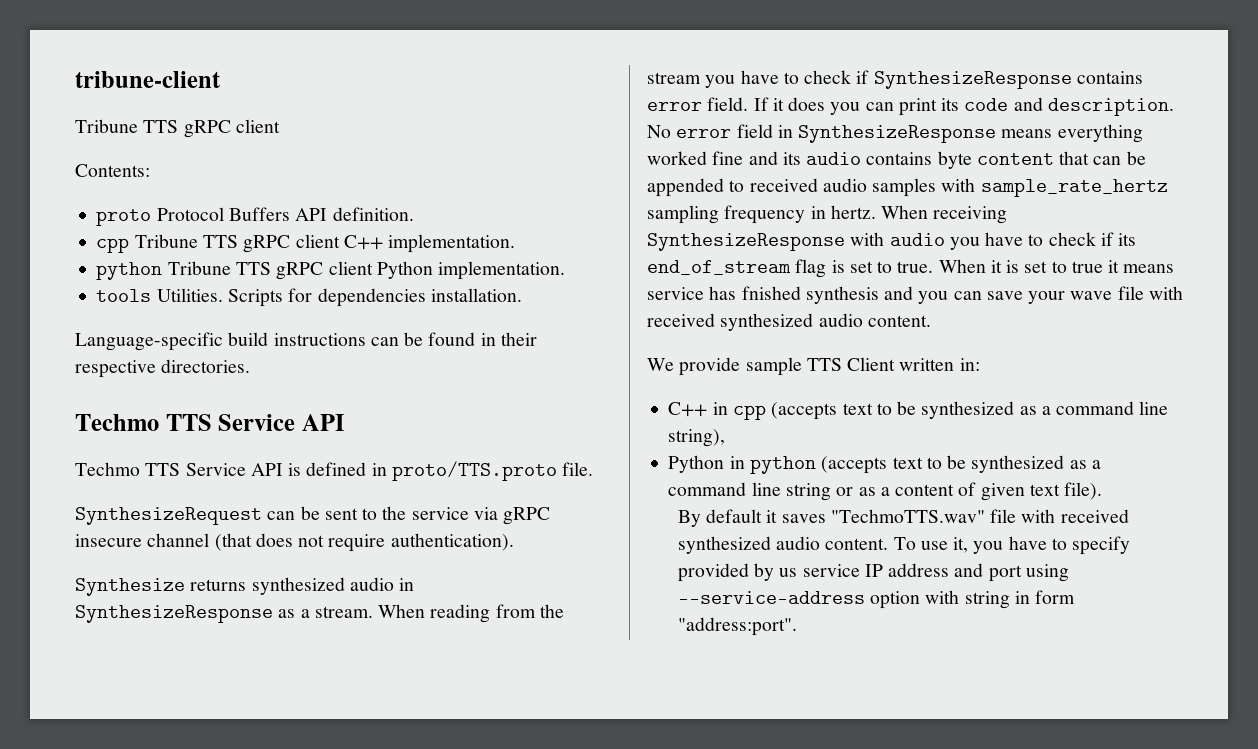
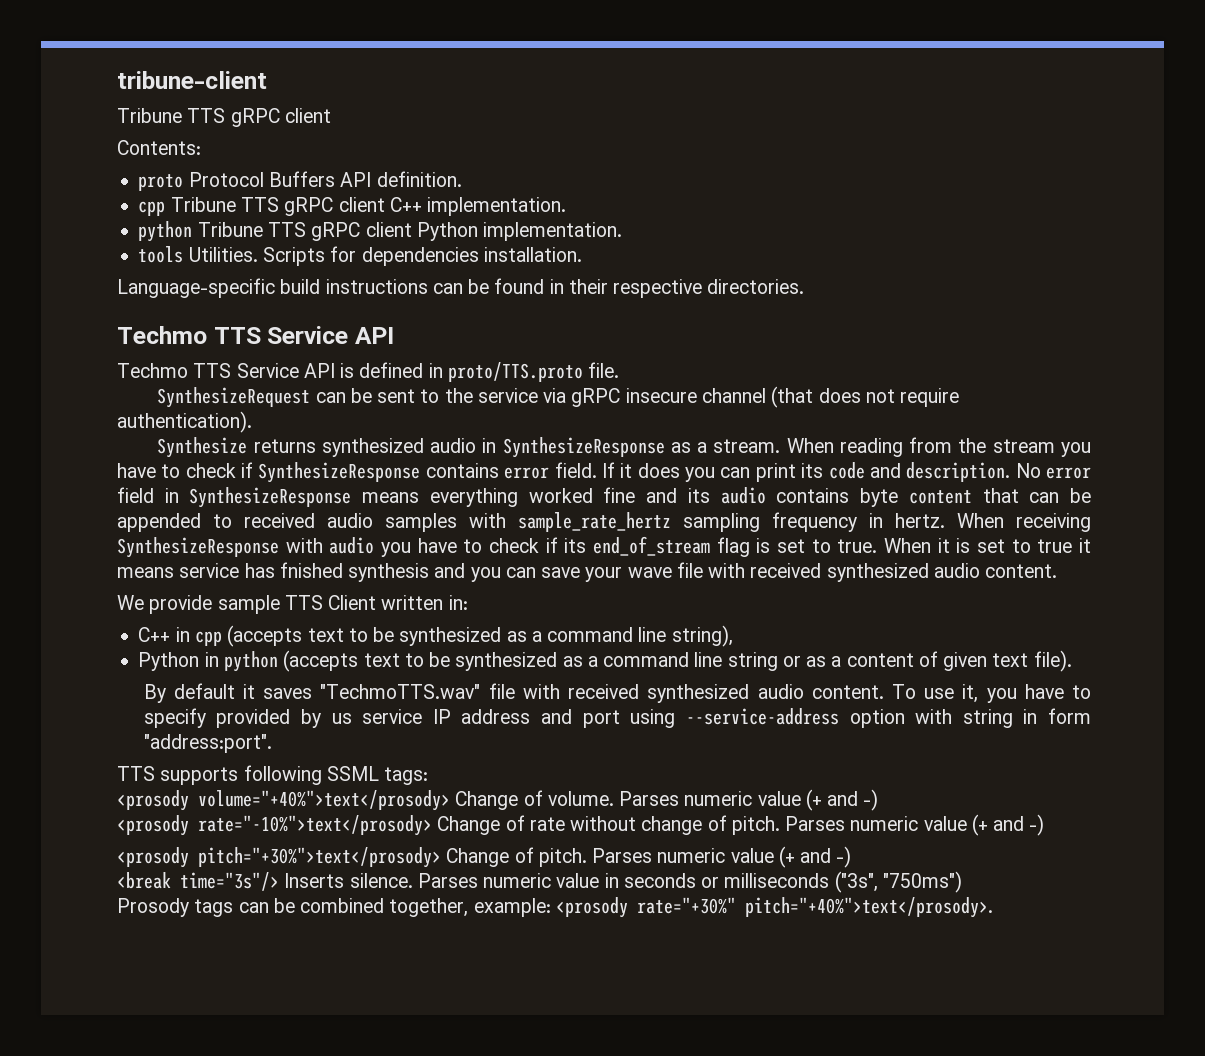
(797, 626) none -> [117,765,429,785] [117,789,879,811] [117,814,1045,836] [117,846,852,868] [117,871,962,893] [117,897,993,918] // TTS supports following SSML tags: // <prosody volume="+40%">text</prosody> Change of volume. Parses numeric value (+ and -) // <prosody rate="-10%">text</prosody> Change of rate without change of pitch. Parses numeric value (+ and -) // <prosody pitch="+30%">text</prosody> Change of pitch. Parses numeric value (+ and -) // <break time="3s"/> Inserts silence. Parses numeric value in seconds or milliseconds ("3s", "750ms") // Prosody tags can be combined together, example: <prosody rate="+30%" pitch="+40%">text</prosody>.

